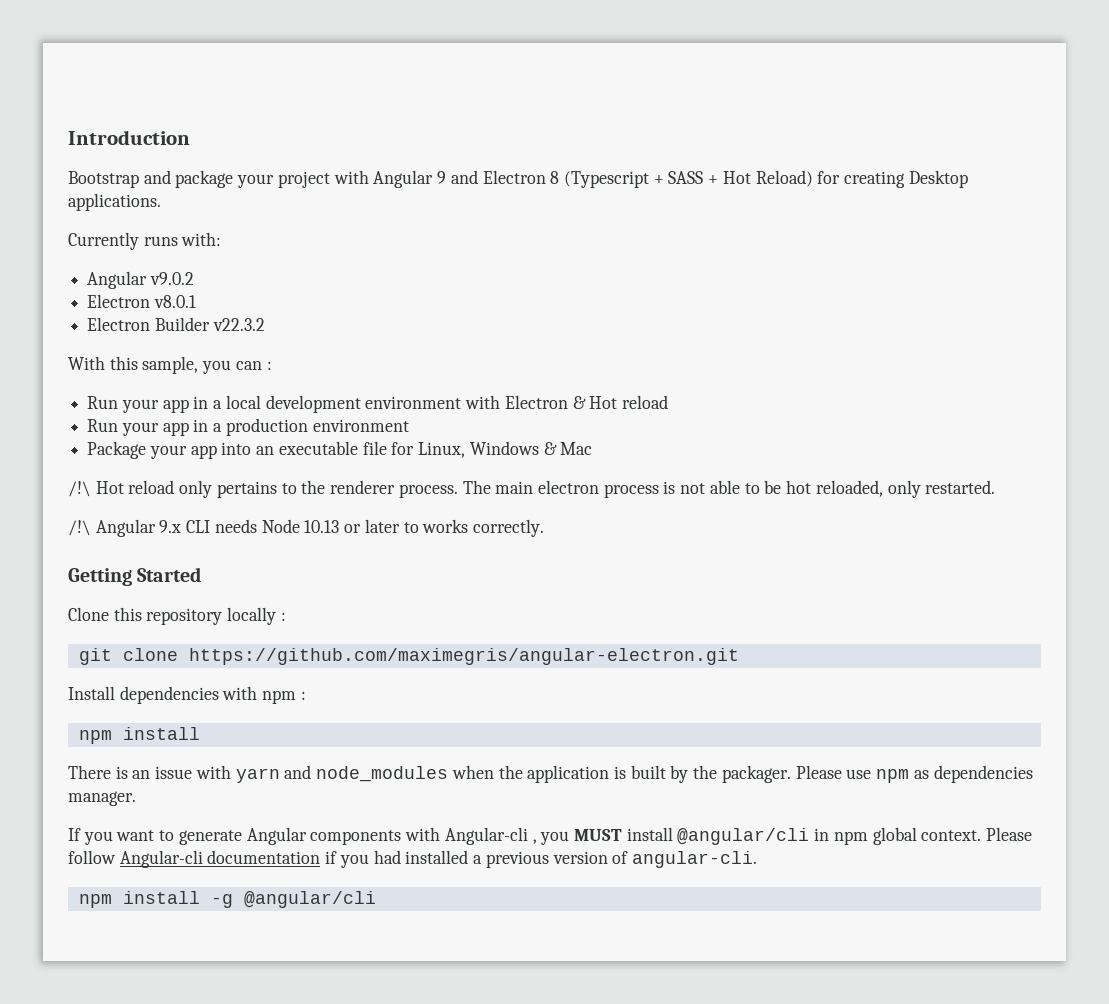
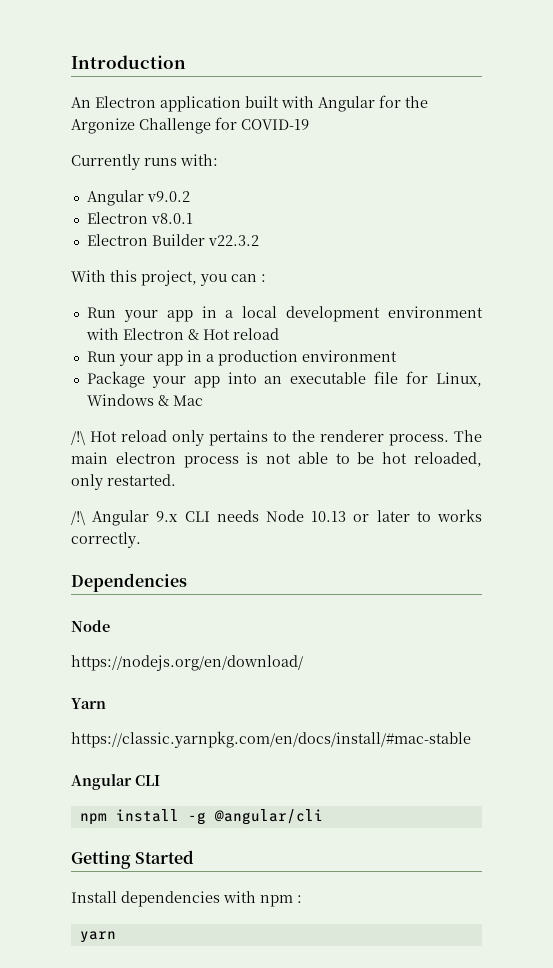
[68,170,968,188] [68,193,161,211] Bootstrap and package your project with Angular 9 and Electron 8 (Typescript + SASS + Hot Reload) for creating Desktop applications. -> [71,95,428,112] [71,117,309,134] An Electron application built with Angular for the Argonize Challenge for COVID-19
[142,356,199,374] sample, -> [141,270,197,286] project,
[68,567,202,586] [68,607,286,625] [78,648,739,665] Getting Started // Clone this repository locally : // git clone https://github.com/maximegris/angular-electron.git -> [71,573,187,592] [71,620,110,632] [71,655,303,671] [71,698,106,709] [71,731,471,748] [71,774,160,790] [79,809,323,825] [71,850,195,869] Dependencies // Node // https://nodejs.org/en/download/ // Yarn // https://classic.yarnpkg.com/en/docs/install/#mac-stable // Angular CLI // npm install -g @angular/cli // Getting Started
[78,727,200,744] [68,765,1033,783] [68,791,136,806] [68,827,1033,845] [68,850,757,868] [78,891,376,908] npm install // There is an issue with yarn and node_modules when the application is built by the packager. Please use npm as dependencies manager. // If you want to generate Angular components with Angular-cli , you MUST install @angular/cli in npm global context. Please follow Angular-cli documentation if you had installed a previous version of angular-cli. // npm install -g @angular/cli -> [79,931,116,943] yarn

